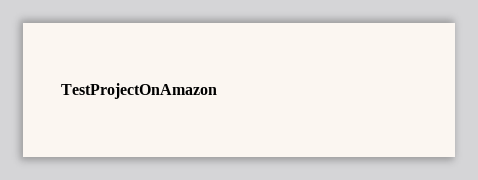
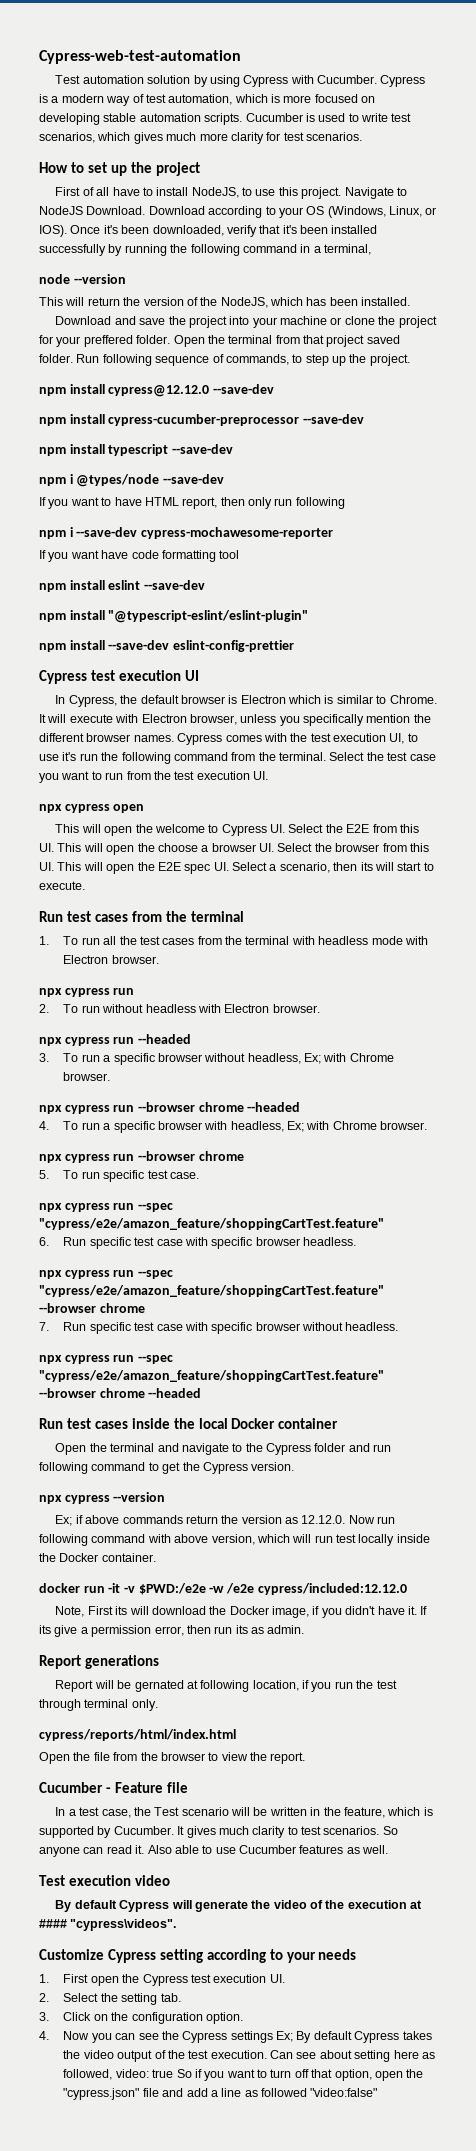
[61,83,217,99] TestProjectOnAmazon -> [39,50,241,64] [55,75,426,87] [39,94,376,106] [39,113,412,125] [39,132,362,144] [39,162,200,176] [55,187,407,199] [39,206,437,218] [39,225,378,237] [39,244,371,256] [39,274,126,284] [39,297,411,308] [55,316,437,328] [39,335,400,347] [39,354,410,366] [39,384,274,397] [39,414,364,426] [39,444,233,456] [39,474,224,487] [39,497,345,509] [39,527,333,539] [39,550,240,562] [39,580,205,592] [39,610,309,623] [39,640,294,652] [39,670,199,684] [55,695,437,707] [39,714,431,726] [39,733,418,745] [39,752,436,764] [39,771,268,783] [39,804,145,813] [55,824,419,836] [39,843,429,855] [39,862,434,874] [39,881,85,890] [39,911,244,922] [39,936,428,945] [63,955,159,964] [39,988,135,997] [39,1004,320,1013] [39,1034,191,1046] [39,1053,394,1065] [63,1072,111,1081] [39,1102,301,1114] [39,1121,428,1133] [39,1151,244,1163] [39,1170,199,1182] [39,1203,173,1212] [39,1218,384,1230] [39,1237,357,1249] [39,1270,173,1279] [39,1285,384,1297] [39,1303,145,1313] [39,1322,399,1334] [39,1355,173,1364] [39,1370,384,1382] [39,1388,202,1398] [39,1418,339,1429] [55,1443,392,1455] [39,1462,295,1474] [39,1492,166,1504] [55,1515,396,1526] [39,1534,430,1546] [39,1553,156,1562] [39,1583,407,1595] [55,1606,428,1618] [39,1625,305,1637] [39,1655,159,1669] [55,1680,397,1692] [39,1699,158,1711] [39,1729,236,1741] [39,1752,306,1764] [39,1782,188,1793] [55,1807,433,1818] [39,1826,398,1838] [39,1845,389,1857] [39,1875,170,1886] [55,1900,423,1912] [39,1919,177,1931] [39,1949,357,1963] [39,1974,285,1986] [39,1993,181,2005] [39,2012,243,2024] [39,2031,432,2043] [63,2050,435,2062] [63,2069,424,2081] [63,2088,378,2100] Cypress-web-test-automation // Test automation solution by using Cypress with Cucumber. Cypress is a modern way of test automation, which is more focused on developing stable automation scripts. Cucumber is used to write test scenarios, which gives much more clarity for test scenarios. // How to set up the project // First of all have to install NodeJS, to use this project. Navigate to NodeJS Download. Download according to your OS (Windows, Linux, or IOS). Once it's been downloaded, verify that it's been installed successfully by running the following command in a terminal, // node --version // This will return the version of the NodeJS, which has been installed. // Download and save the project into your machine or clone the project for your preffered folder. Open the terminal from that project saved folder. Run following sequence of commands, to step up the project. // npm install cypress@12.12.0 --save-dev // npm install cypress-cucumber-preprocessor --save-dev // npm install typescript --save-dev // npm i @types/node --save-dev // If you want to have HTML report, then only run following // npm i --save-dev cypress-mochawesome-reporter // If you want have code formatting tool // npm install eslint --save-dev // npm install "@typescript-eslint/eslint-plugin" // npm install --save-dev eslint-config-prettier // Cypress test execution UI // In Cypress, the default browser is Electron which is similar to Chrome. It will execute with Electron browser, unless you specifically mention the different browser names. Cypress comes with the test execution UI, to use it's run the following command from the terminal. Select the test case you want to run from the test execution UI. // npx cypress open // This will open the welcome to Cypress UI. Select the E2E from this UI. This will open the choose a browser UI. Select the browser from this UI. This will open the E2E spec UI. Select a scenario, then its will start to execute. // Run test cases from the terminal // 1. To run all the test cases from the terminal with headless mode with Electron browser. // npx cypress run // 2. To run without headless with Electron browser. // npx cypress run --headed // 3. To run a specific browser without headless, Ex; with Chrome browser. // npx cypress run --browser chrome --headed // 4. To run a specific browser with headless, Ex; with Chrome browser. // npx cypress run --browser chrome // 5. To run specific test case. // npx cypress run --spec "cypress/e2e/amazon_feature/shoppingCartTest.feature" // 6. Run specific test case with specific browser headless. // npx cypress run --spec "cypress/e2e/amazon_feature/shoppingCartTest.feature" --browser chrome // 7. Run specific test case with specific browser without headless. // npx cypress run --spec "cypress/e2e/amazon_feature/shoppingCartTest.feature" --browser chrome --headed // Run test cases inside the local Docker container // Open the terminal and navigate to the Cypress folder and run following command to get the Cypress version. // npx cypress --version // Ex; if above commands return the version as 12.12.0. Now run following command with above version, which will run test locally inside the Docker container. // docker run -it -v $PWD:/e2e -w /e2e cypress/included:12.12.0 // Note, First its will download the Docker image, if you didn't have it. If its give a permission error, then run its as admin. // Report generations // Report will be gernated at following location, if you run the test through terminal only. // cypress/reports/html/index.html // Open the file from the browser to view the report. // Cucumber - Feature file // In a test case, the Test scenario will be written in the feature, which is supported by Cucumber. It gives much clarity to test scenarios. So anyone can read it. Also able to use Cucumber features as well. // Test execution video // By default Cypress will generate the video of the execution at #### "cypress\videos". // Customize Cypress setting according to your needs // 1. First open the Cypress test execution UI. // 2. Select the setting tab. // 3. Click on the configuration option. // 4. Now you can see the Cypress settings Ex; By default Cypress takes the video output of the test execution. Can see about setting here as followed, video: true So if you want to turn off that option, open the "cypress.json" file and add a line as followed "video:false"

